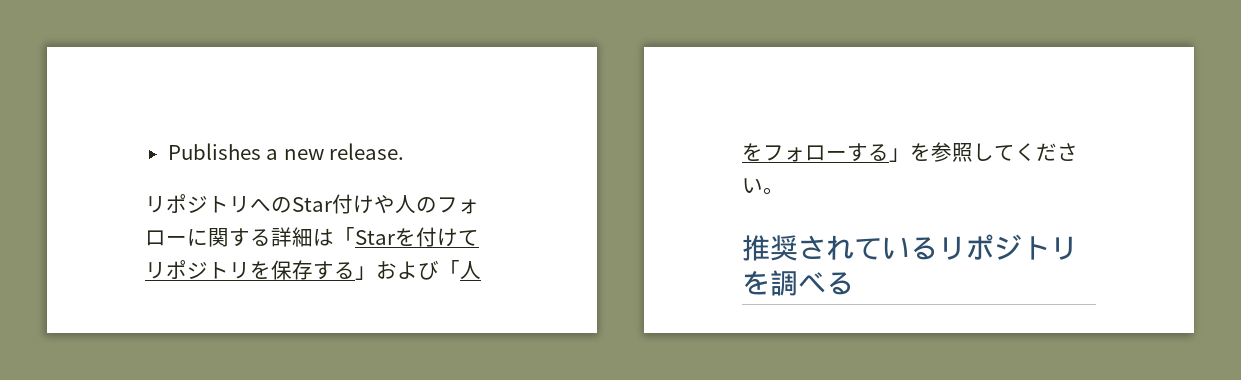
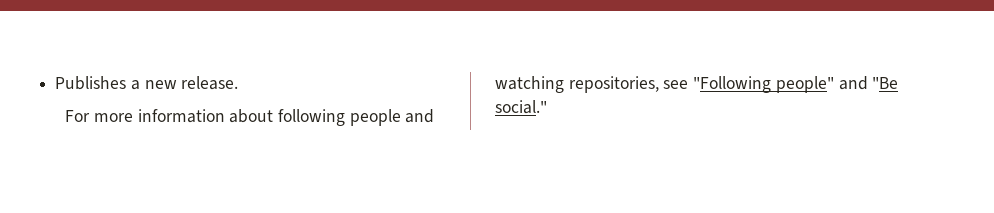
[145,194,479,214] [145,227,479,247] [145,260,481,280] [742,142,1078,162] [742,178,784,195] [742,234,1078,261] [742,270,854,296] リポジトリへのStar付けや人のフォローに関する詳細は「Starを付けてリポジトリを保存する」および「人をフォローする」を参照してください。 // 推奨されているリポジトリを調べる -> [65,109,435,126] [495,76,899,93] [495,100,547,114] For more information about following people and watching repositories, see "Following people" and "Be social."

